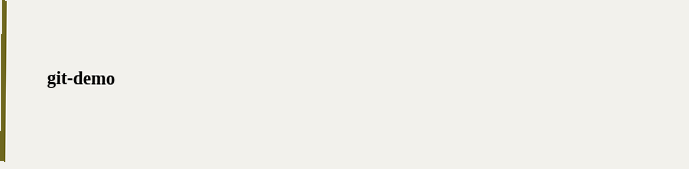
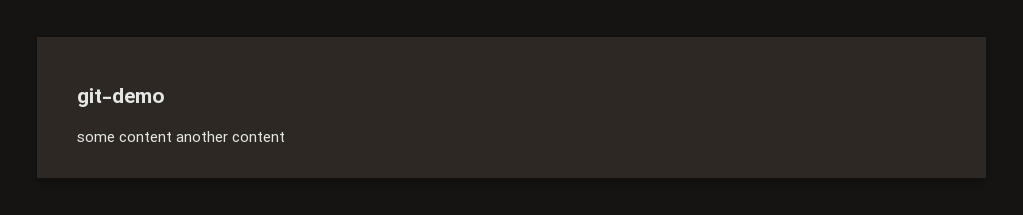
(116, 79) none -> [77,131,286,142] // some content another content

